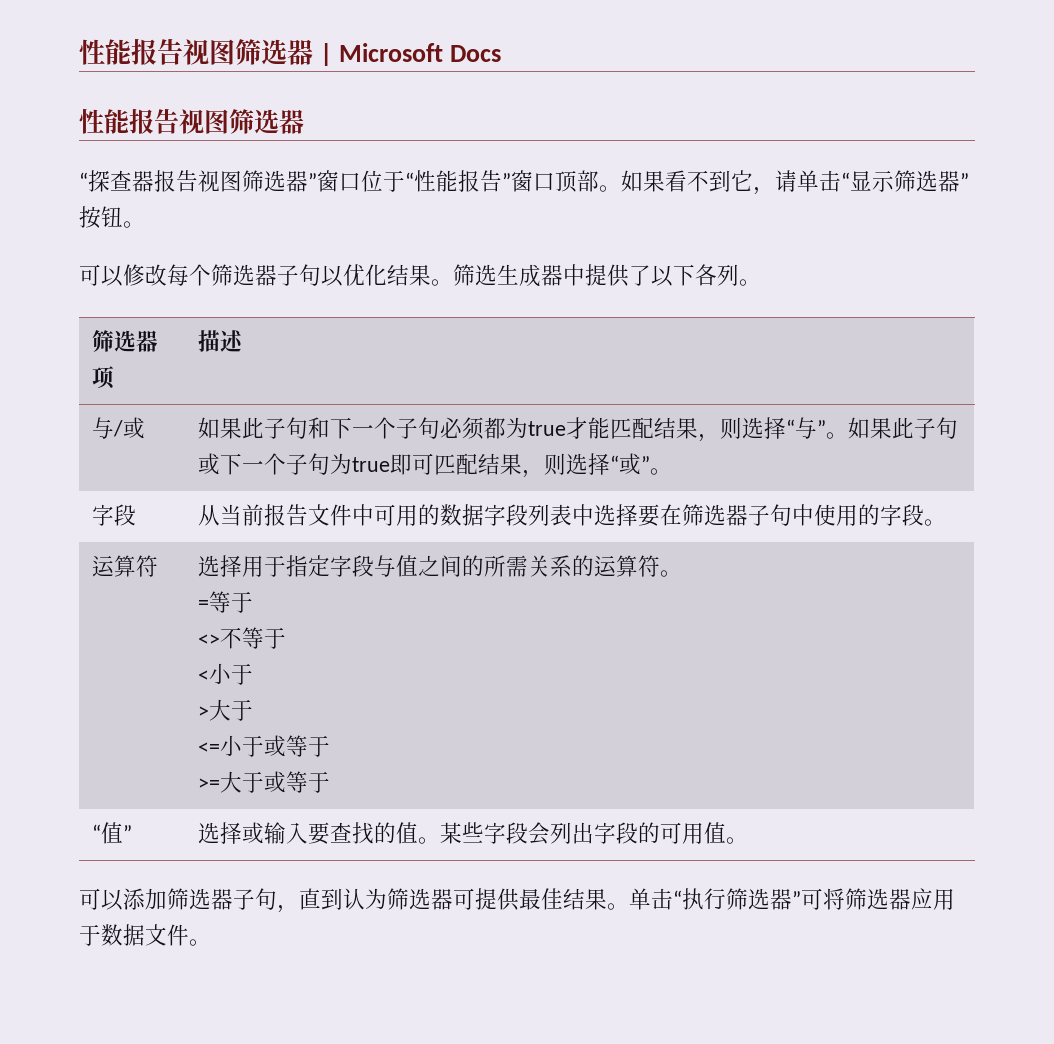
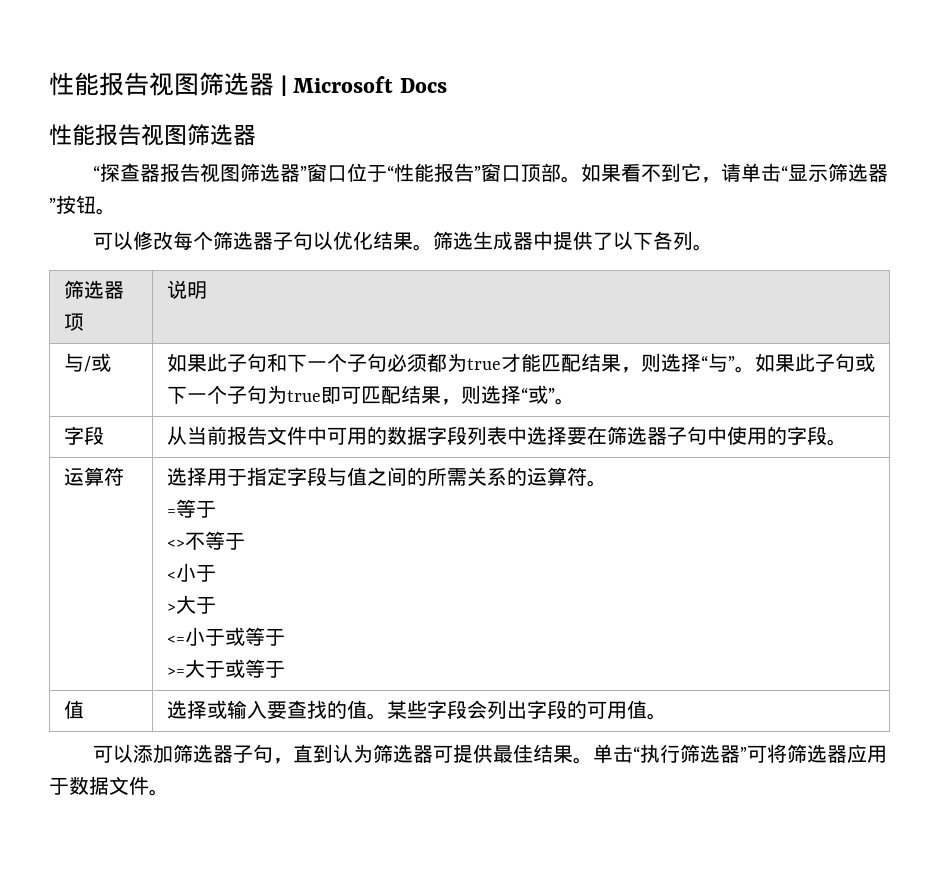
[198,330,244,352] 描述 -> [166,280,207,299] 说明
[92,822,133,844] “值” -> [63,700,84,719] 值

